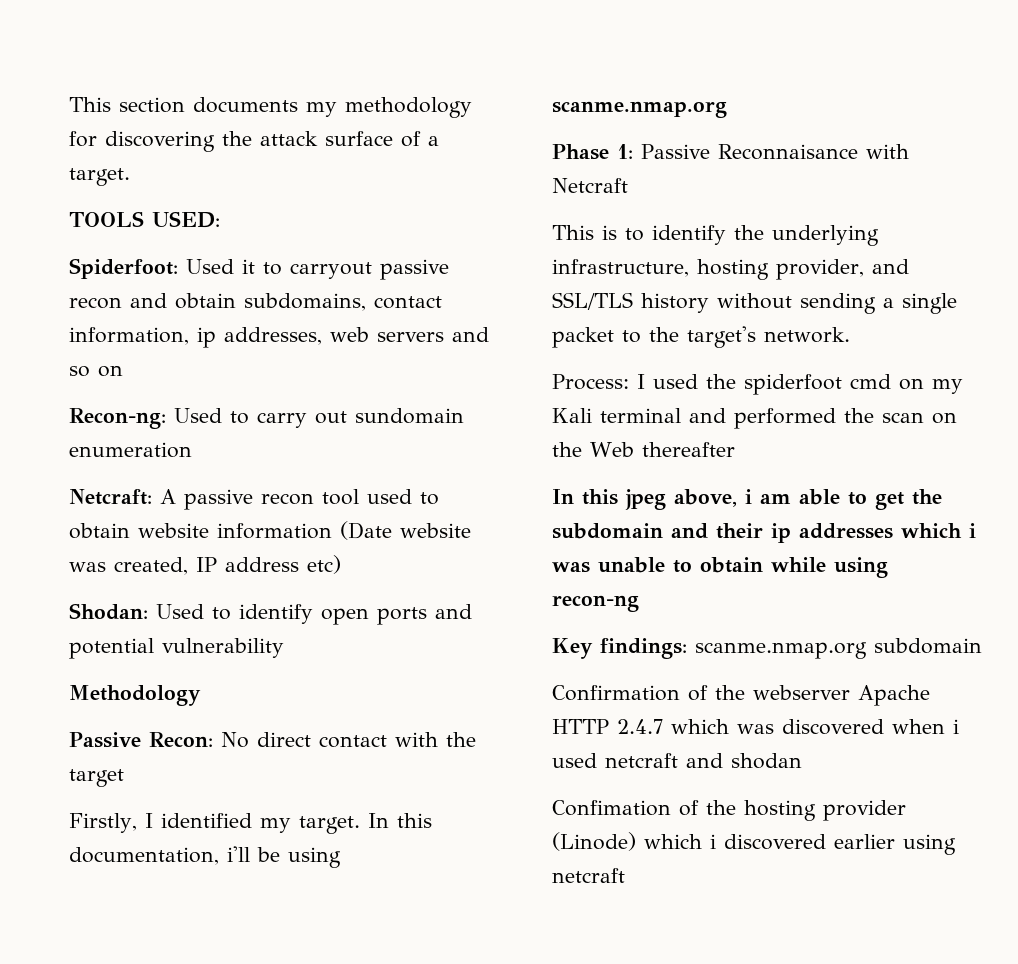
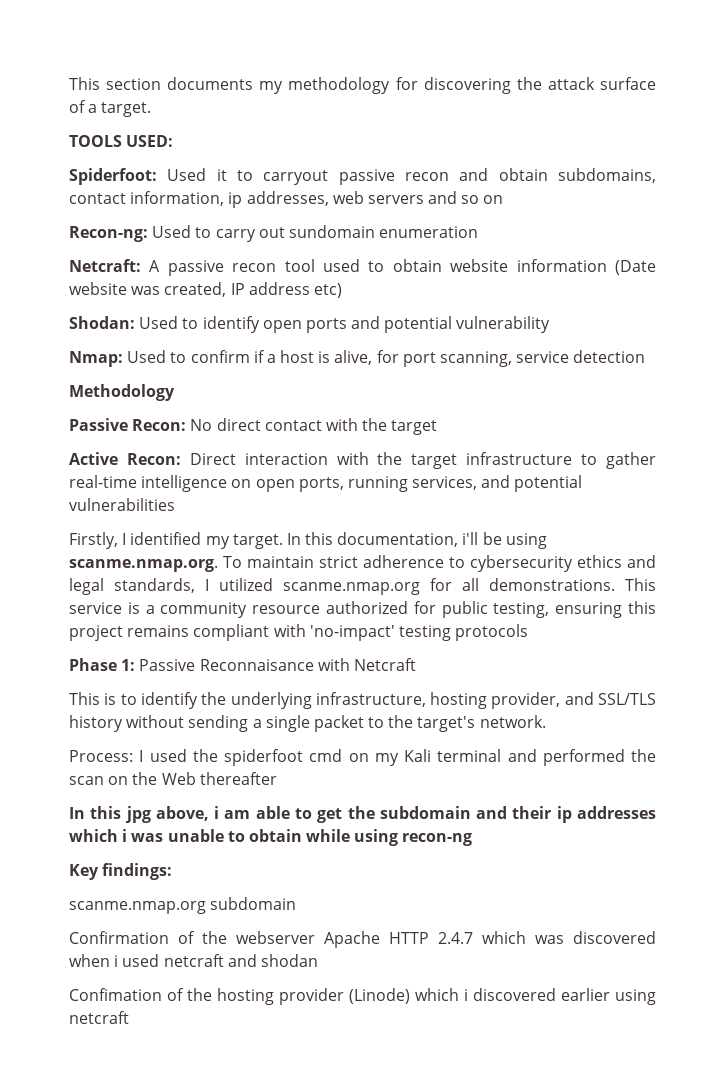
(284, 648) none -> [69,350,646,367] // Nmap: Used to confirm if a host is alive, for port scanning, service detection
(124, 778) none -> [69,452,657,469] [69,475,583,492] [69,498,175,511] // Active Recon: Direct interaction with the target infrastructure to gather real-time intelligence on open ports, running services, and potential vulnerabilities
[552,101,727,118] scanme.nmap.org -> [69,555,656,572] [69,578,656,595] [69,601,656,618] [69,624,529,641] scanme.nmap.org. To maintain strict adherence to cybersecurity ethics and legal standards, I utilized scanme.nmap.org for all demonstrations. This service is a community resource authorized for public testing, ensuring this project remains compliant with 'no-impact' testing protocols
[625,489,666,510] jpeg -> [124,806,151,823] jpg
(687, 648) none -> (173, 871) //

